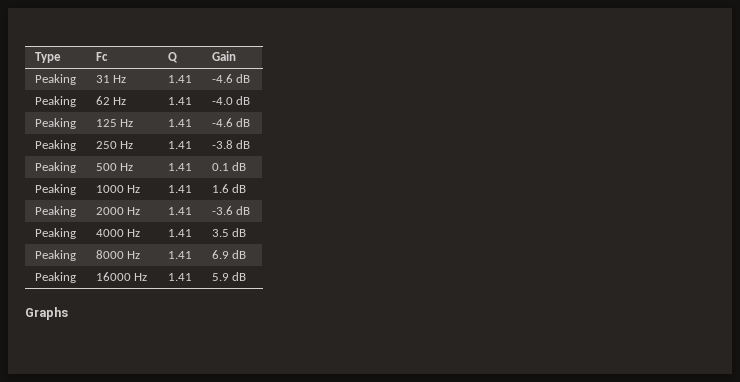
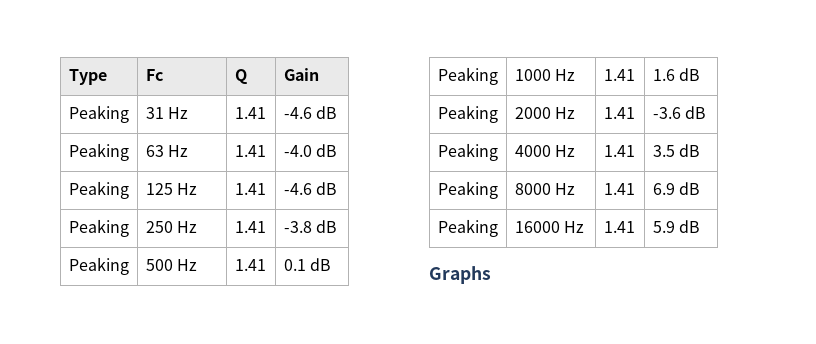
[95,96,110,105] 62 -> [145,145,164,157] 63

